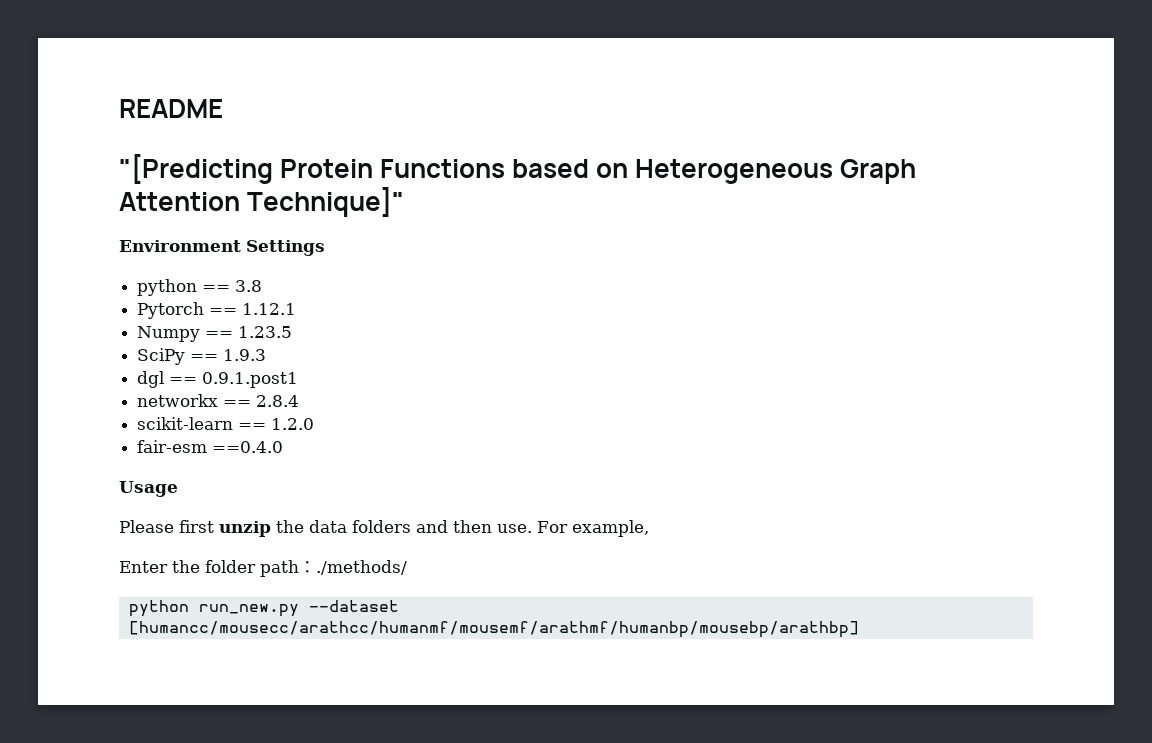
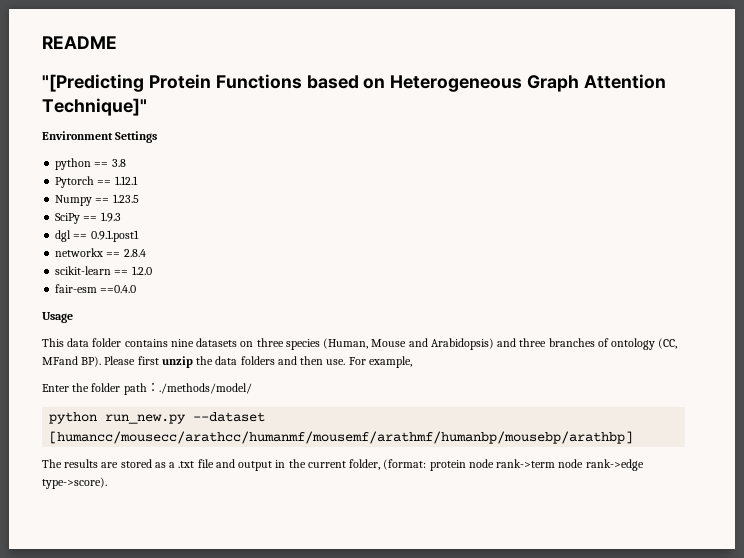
(178, 489) none -> [42,338,678,350] [42,356,102,367] This data folder contains nine datasets on three species (Human, Mouse and Arabidopsis) and three branches of ontology (CC, MFand BP).
[316,560,407,575] ./methods/ -> [158,383,252,394] ./methods/model/
(859, 629) none -> [42,459,644,471] [42,477,107,489] // The results are stored as a .txt file and output in the current folder, (format: protein node rank->term node rank->edge type->score).

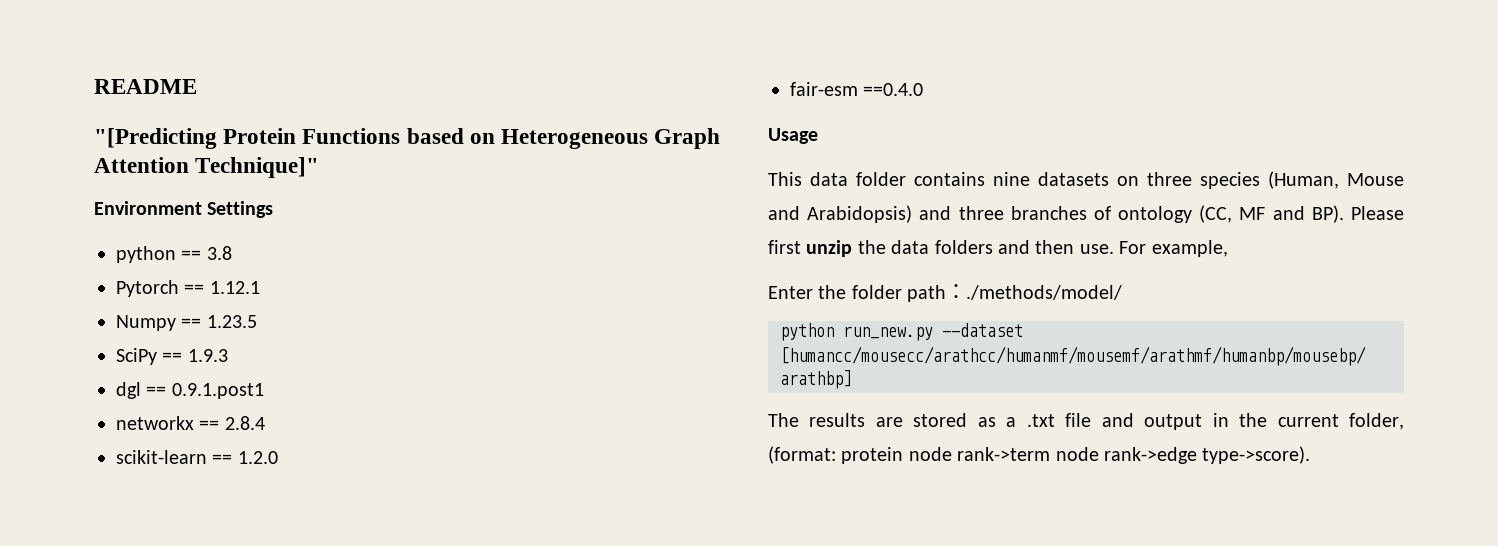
[42,356,78,365] MFand -> [1239,206,1305,220] MF and

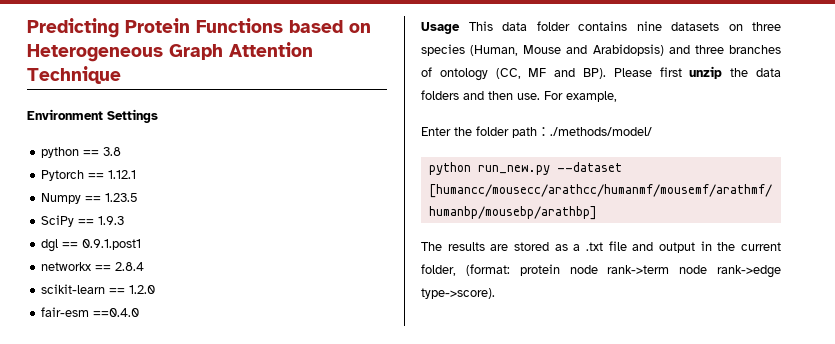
[94,79,197,94] [94,128,217,149] README // "[Predicting -> [27,18,119,38] Predicting
[195,157,320,178] Technique]" -> [27,66,121,84] Technique
(818, 136) // -> (460, 28) none

